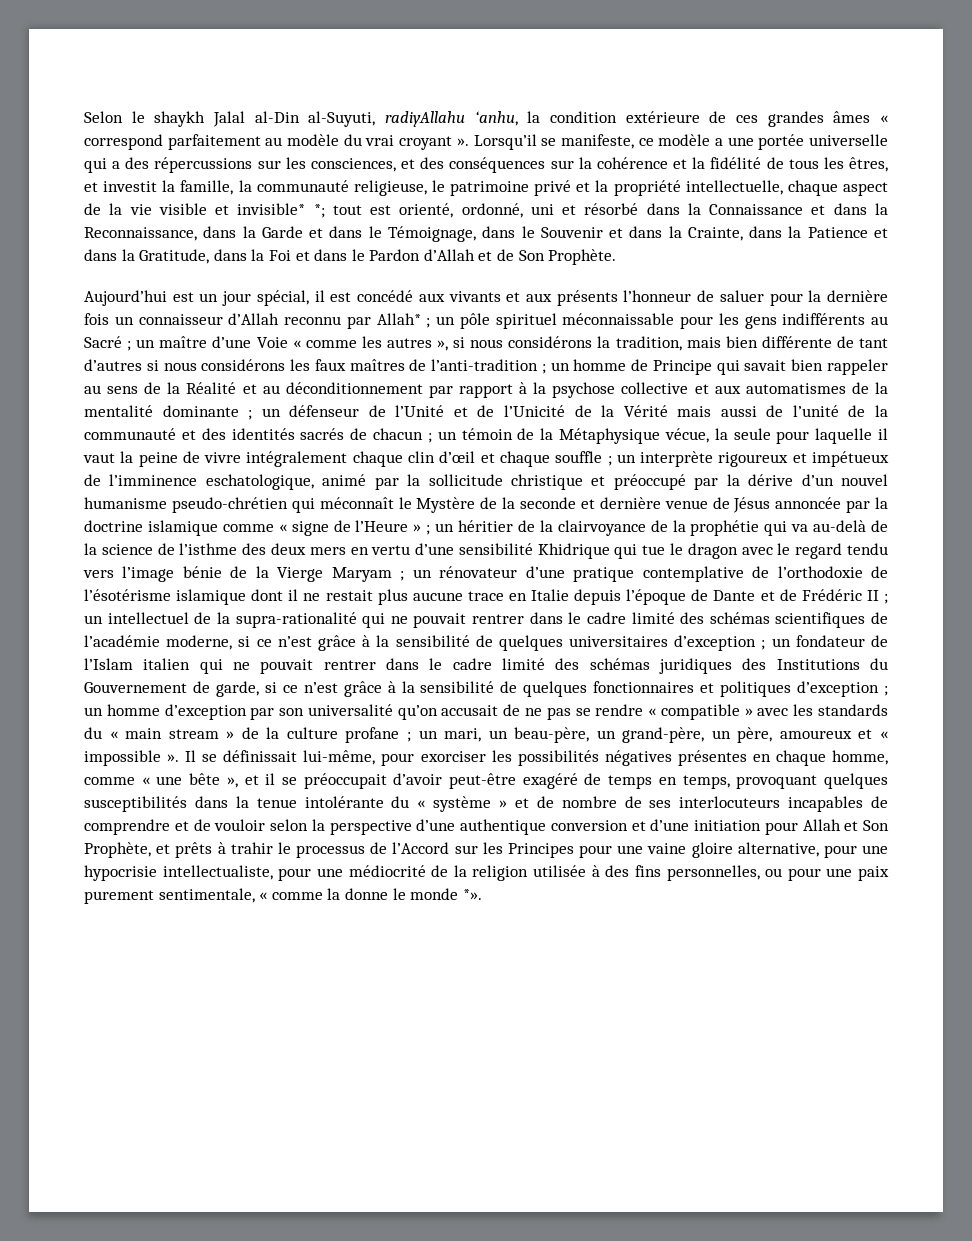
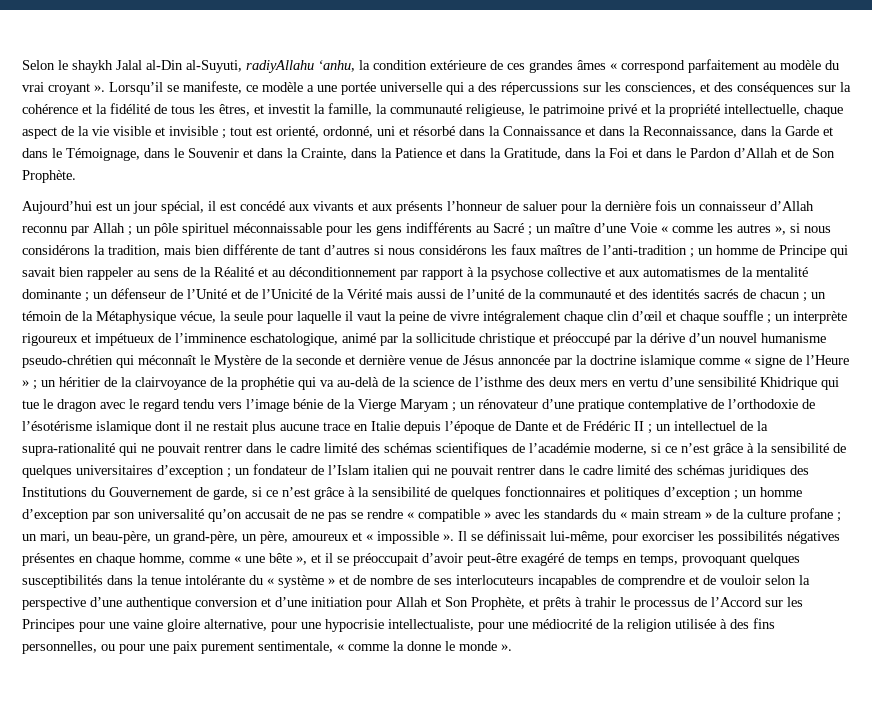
[237,203,325,218] invisible* *; -> [169,126,226,139] invisible ;
[376,313,421,325] Allah* -> [93,223,125,233] Allah
[462,889,482,900] *». -> [501,644,512,651] ».

